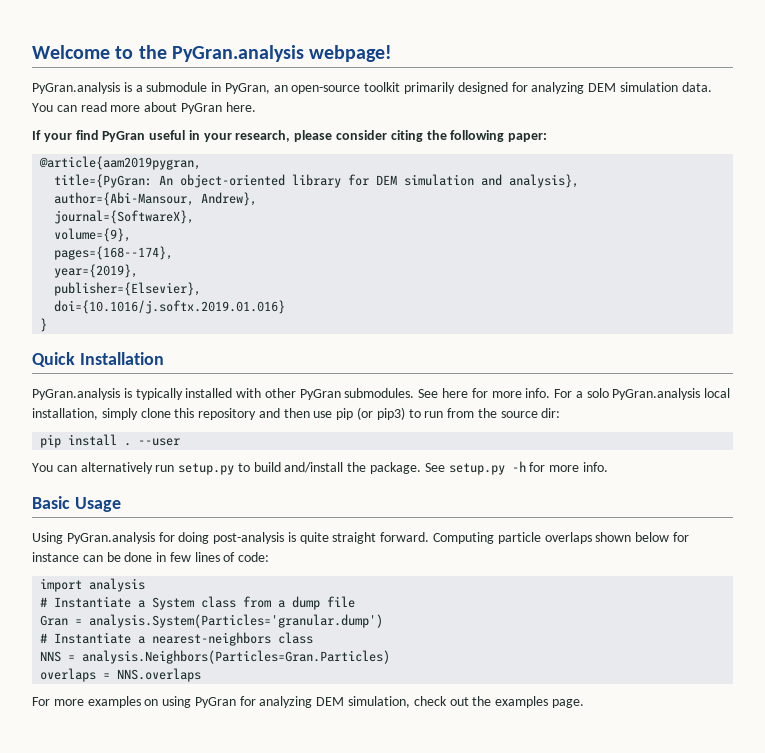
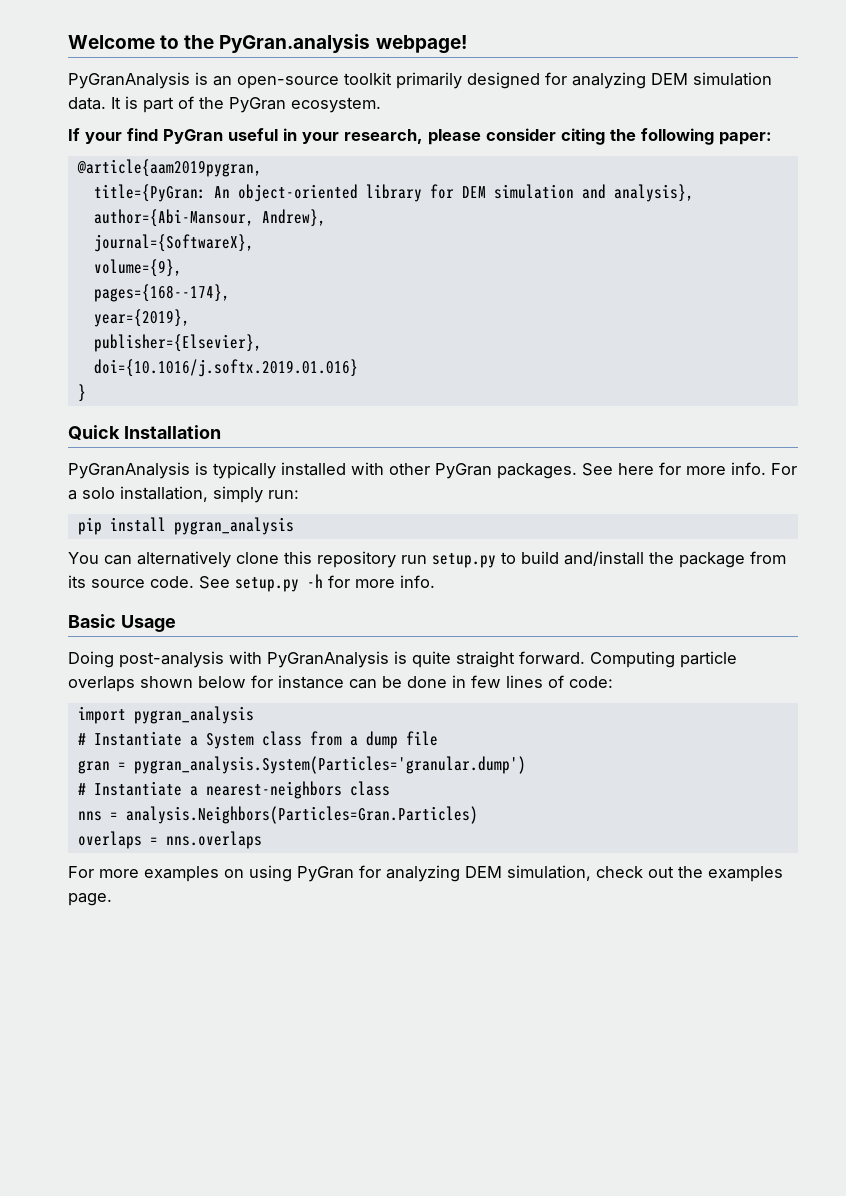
[32,82,270,94] PyGran.analysis is a submodule in PyGran, -> [68,72,208,89] PyGranAnalysis is
[32,102,256,114] You can read more about PyGran here. -> [111,96,381,113] It is part of the PyGran ecosystem.
[32,388,120,400] PyGran.analysis -> [68,462,190,479] PyGranAnalysis
[344,388,415,398] submodules. -> [497,463,577,479] packages.
[612,388,731,400] [32,407,561,420] PyGran.analysis local installation, simply clone this repository and then use pip (or pip3) to run from the source dir: -> [120,486,299,503] installation, simply run:
[124,438,181,446] . --user -> [173,517,294,535] pygran_analysis
(153, 468) none -> [236,551,396,568] clone this repository
[370,462,422,474] package. -> [679,551,786,568] [68,575,194,588] package from its source code.
[32,532,285,544] Using PyGran.analysis for doing post-analysis -> [68,651,389,668] Doing post-analysis with PyGranAnalysis
[89,578,146,592] analysis -> [133,706,254,724] pygran_analysis
[40,614,384,628] Gran = analysis.System(Particles='granular.dump') -> [77,756,526,774] gran = pygran_analysis.System(Particles='granular.dump')
[40,651,62,662] NNS -> [77,811,102,821] nns
[117,668,202,682] NNS.overlaps -> [165,831,262,849] nns.overlaps

